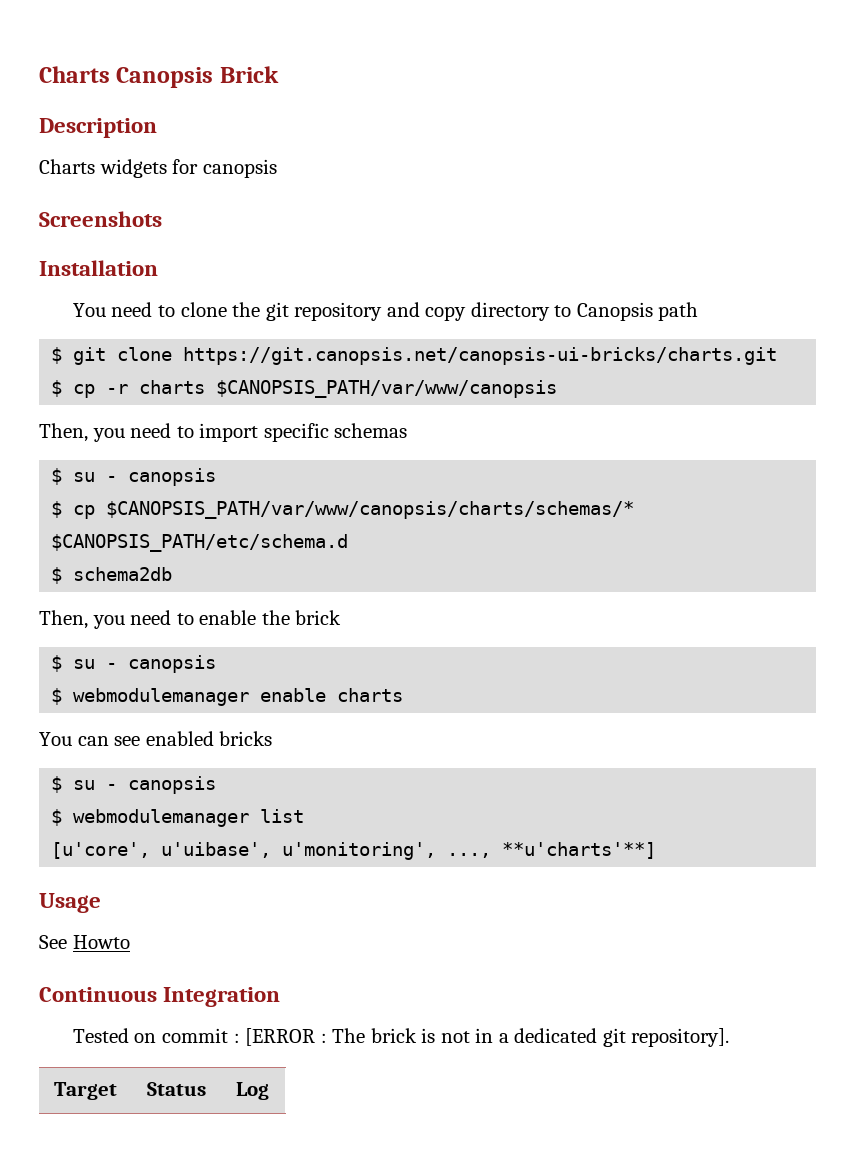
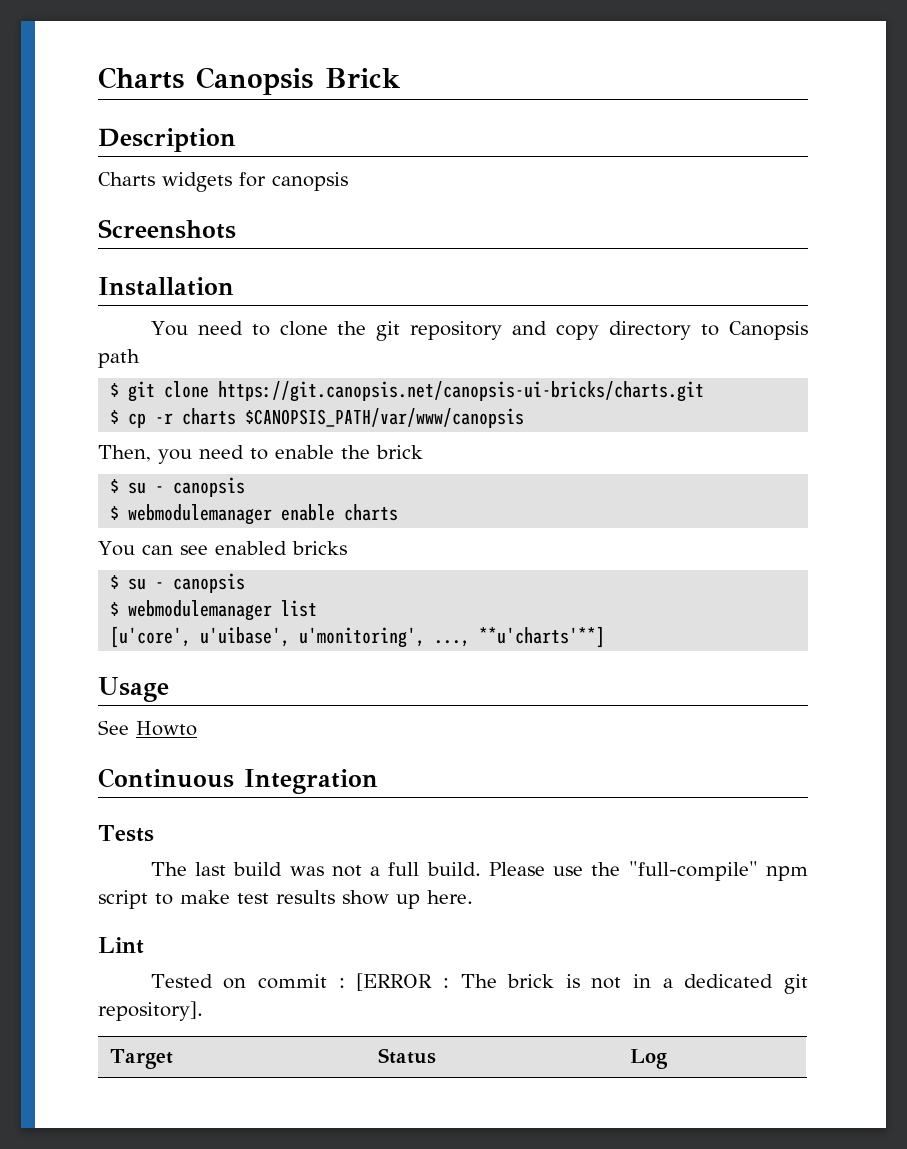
[39,423,408,442] [51,468,217,486] [51,501,635,519] [51,534,349,552] [51,567,173,584] // Then, you need to import specific schemas // $ su - canopsis // $ cp $CANOPSIS_PATH/var/www/canopsis/charts/schemas/* $CANOPSIS_PATH/etc/schema.d // $ schema2db -> (525, 418) none
(281, 997) none -> [98,825,154,842] [150,861,809,881] [98,890,473,909] [98,937,144,954] // Tests // The last build was not a full build. Please use the "full-compile" npm script to make test results show up here. // Lint

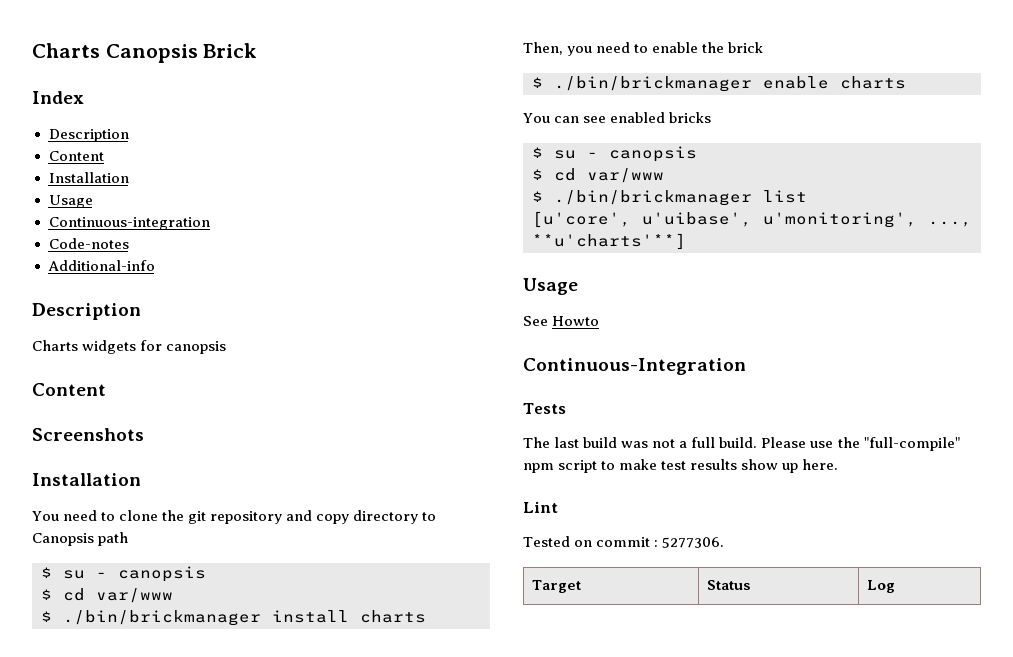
(401, 78) none -> [32,91,84,104] [48,129,129,142] [48,151,104,161] [48,172,129,183] [48,195,93,208] [48,217,210,230] [48,238,129,249] [47,260,155,271] // Index // Description // Content // Installation // Usage // Continuous-integration // Code-notes // Additional-info
(348, 181) none -> [32,383,106,396] // Content
[128,381,705,402] [110,408,525,428] git clone https://git.canopsis.net/canopsis-ui-bricks/charts.git // $ cp -r charts $CANOPSIS_PATH/var/www/canopsis -> [63,566,206,582] [41,588,173,603] [41,610,426,626] su - canopsis // $ cd var/www // $ ./bin/brickmanager install charts
[128,477,246,497] [110,504,273,525] su - canopsis // $ webmodulemanager -> [554,76,752,92] ./bin/brickmanager
[128,600,273,621] webmodulemanager -> [554,168,664,183] [532,190,752,206] cd var/www // $ ./bin/brickmanager
[98,768,378,794] Continuous Integration -> [523,358,746,375] Continuous-Integration
[356,973,808,994] [98,1001,203,1021] [ERROR : The brick is not in a dedicated git repository]. -> [662,537,725,548] 5277306.

